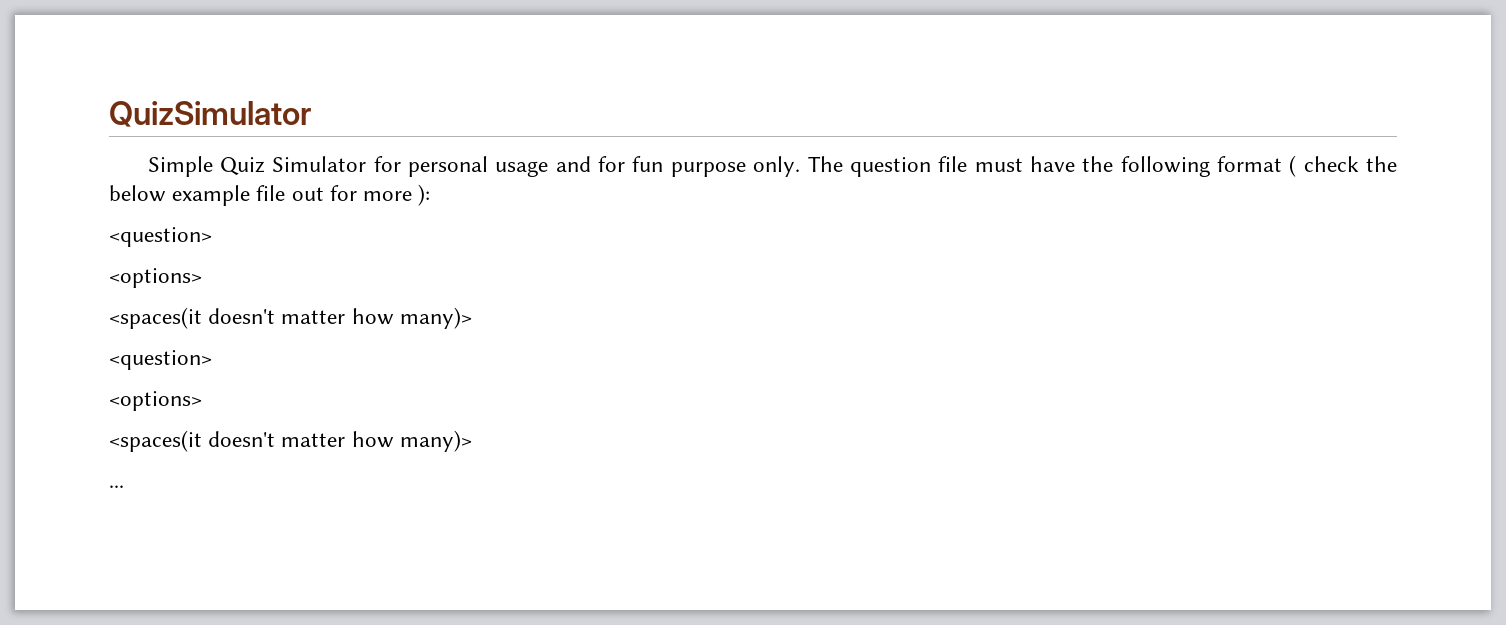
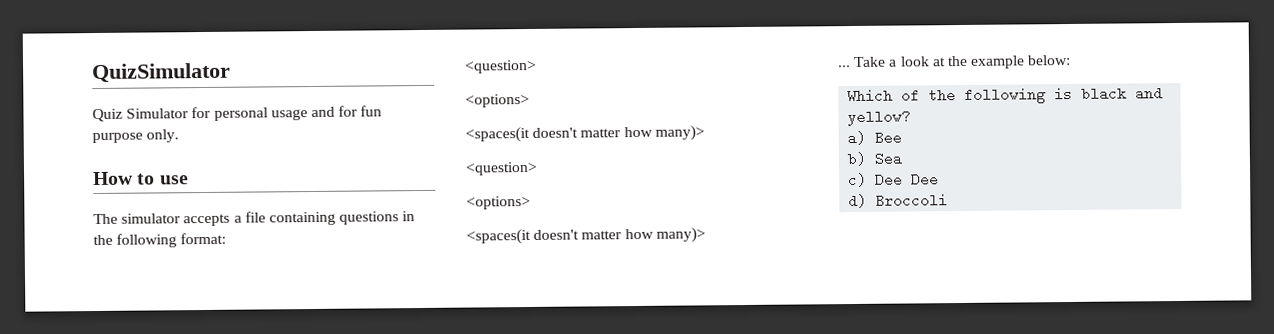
[147,156,213,177] Simple -> (231, 73) none
[807,155,1397,177] [109,184,431,206] The question file must have the following format ( check the below example file out for more ): -> [93,171,189,186] [93,211,416,227] [93,232,227,248] // How to use // The simulator accepts a file containing questions in the following format:
(124, 486) none -> [853,54,1072,69] [847,86,1164,104] [847,109,912,127] [847,130,903,146] [847,151,903,167] [848,172,940,188] [848,193,949,209] Take a look at the example below: // Which of the following is black and yellow? // a) Bee // b) Sea // c) Dee Dee // d) Broccoli

